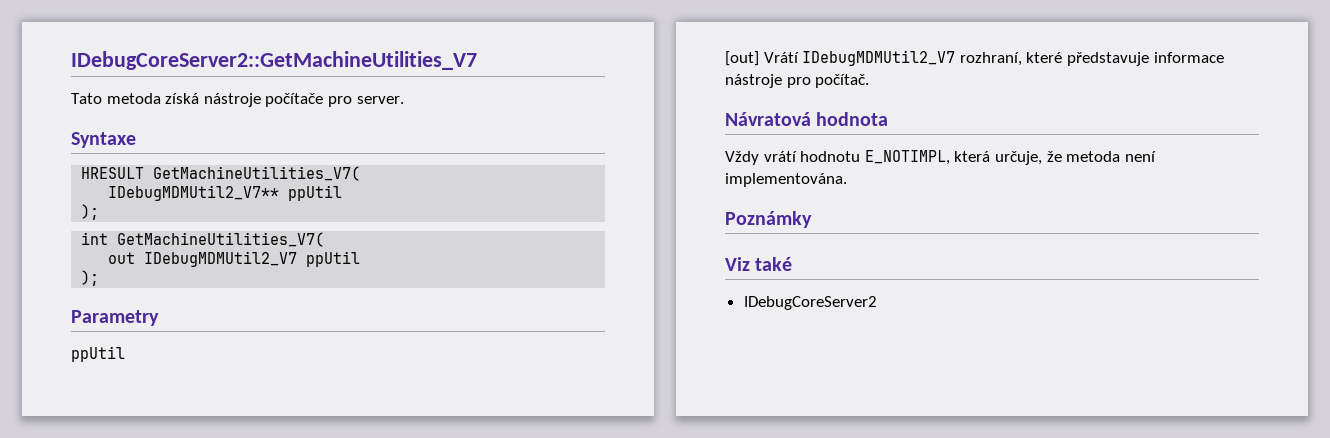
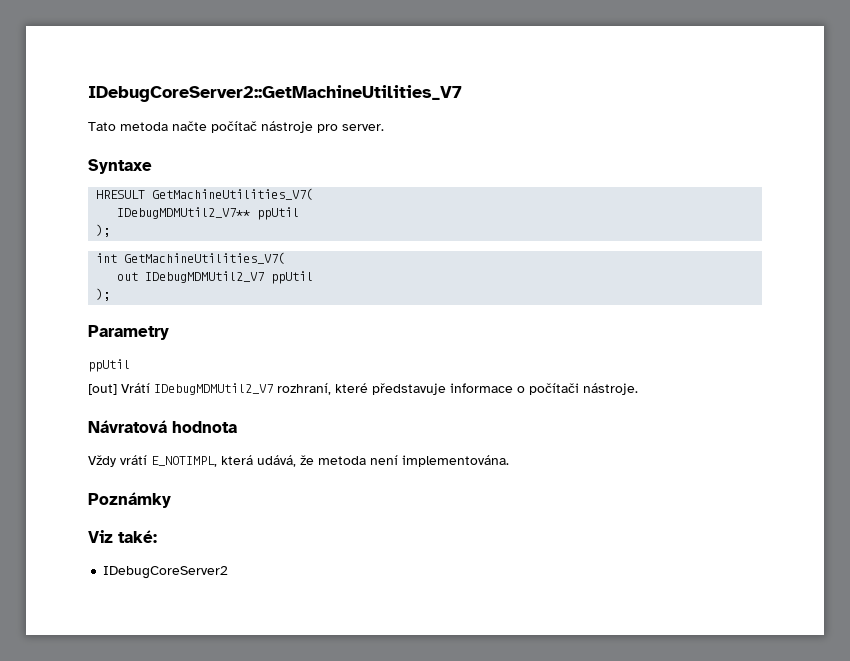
[165,93,324,107] získá nástroje počítače -> [172,121,313,133] načte počítač nástroje
[725,74,870,88] nástroje pro počítač. -> [517,383,638,395] o počítači nástroje.
[800,151,861,162] hodnotu -> (147, 460) none
[994,151,1042,165] určuje, -> [257,455,296,467] udává,
[755,257,793,271] také -> [118,530,157,543] také:

